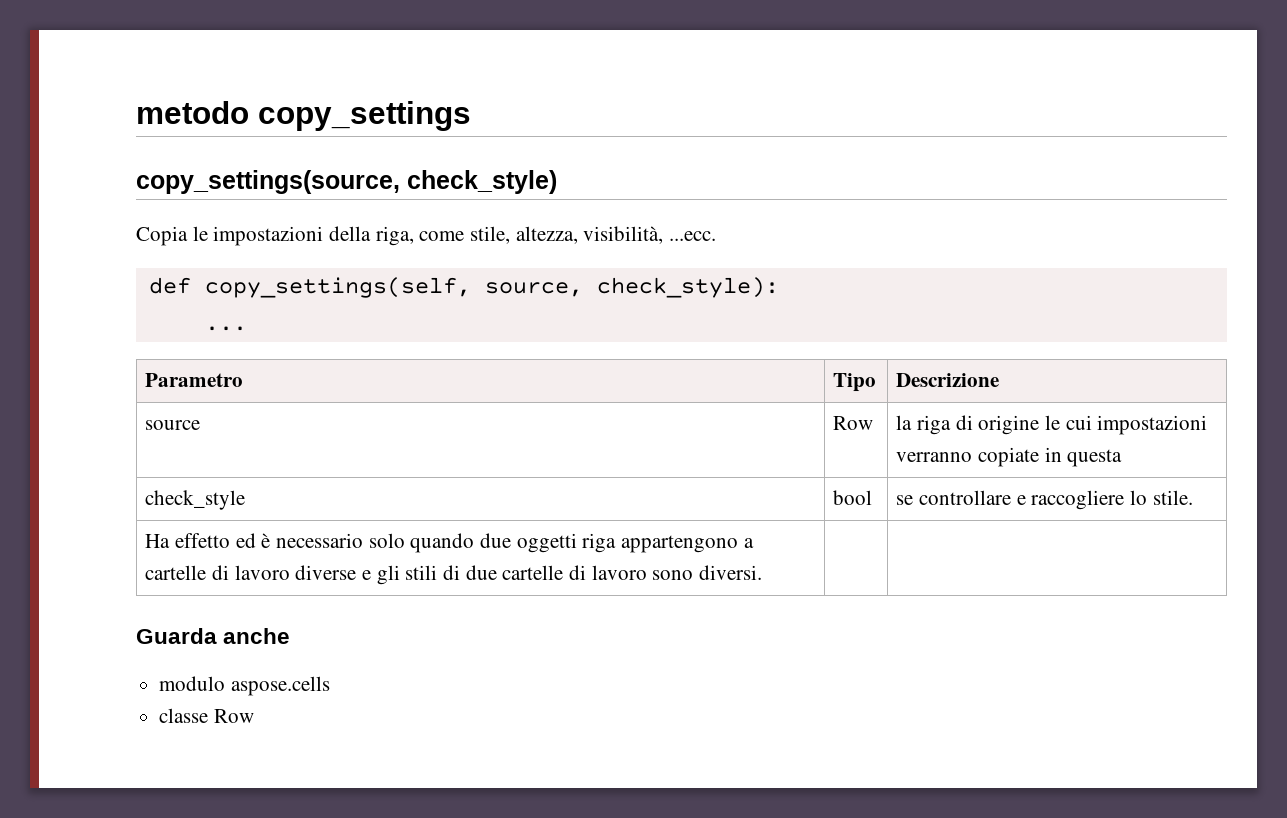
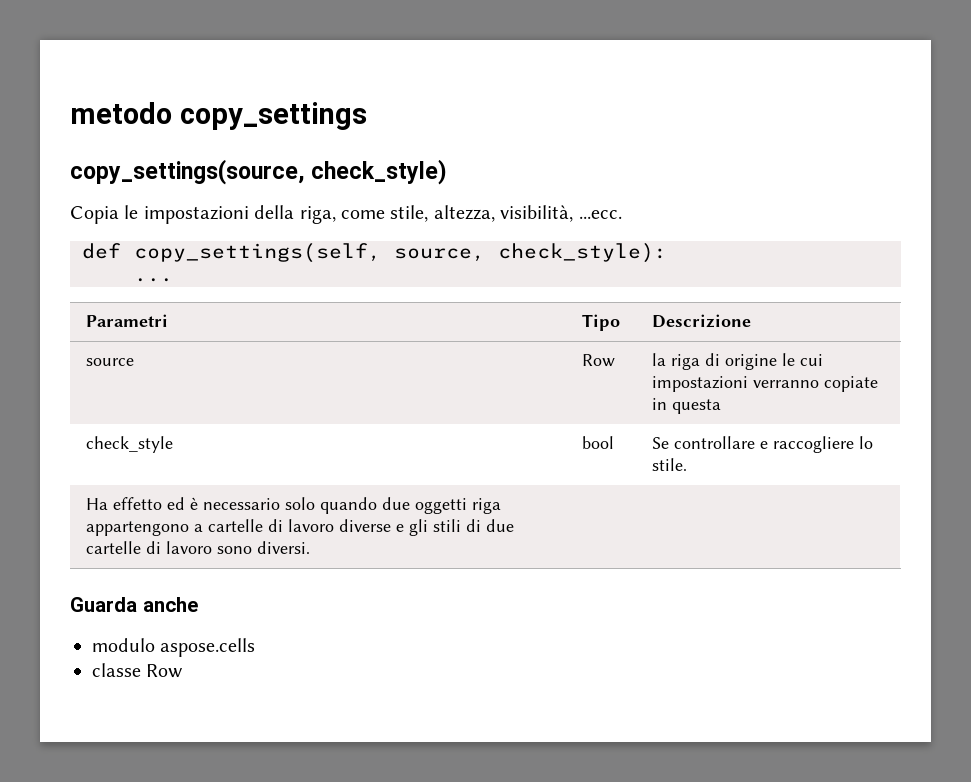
[145,373,244,387] Parametro -> [85,314,168,327] Parametri
[896,495,914,505] se -> [651,437,669,449] Se

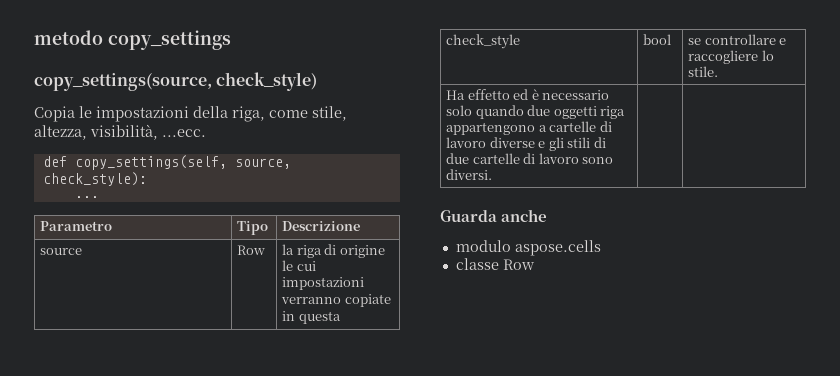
[85,314,168,327] Parametri -> [40,221,113,231] Parametro
[651,437,669,449] Se -> [688,38,702,45] se

